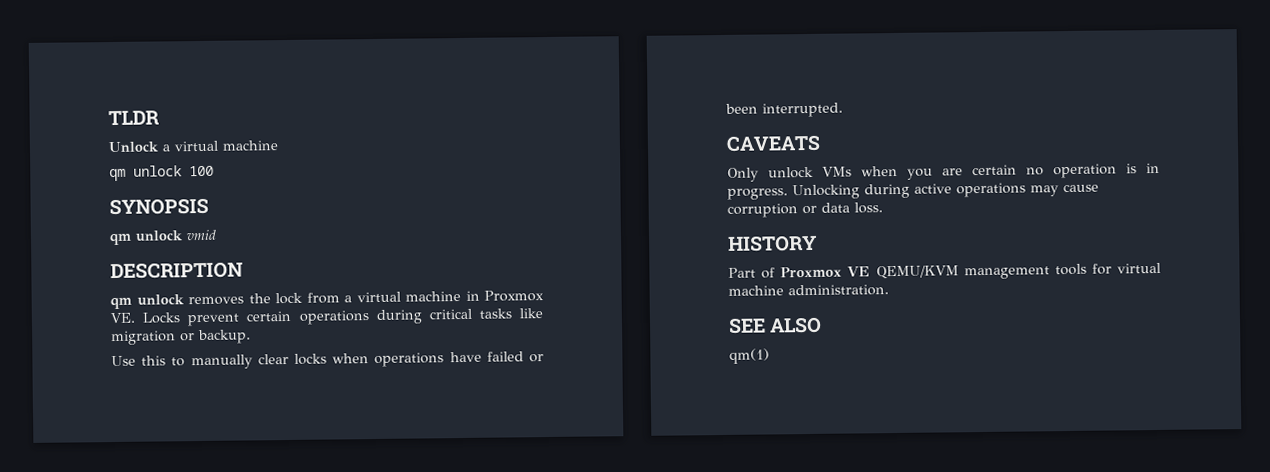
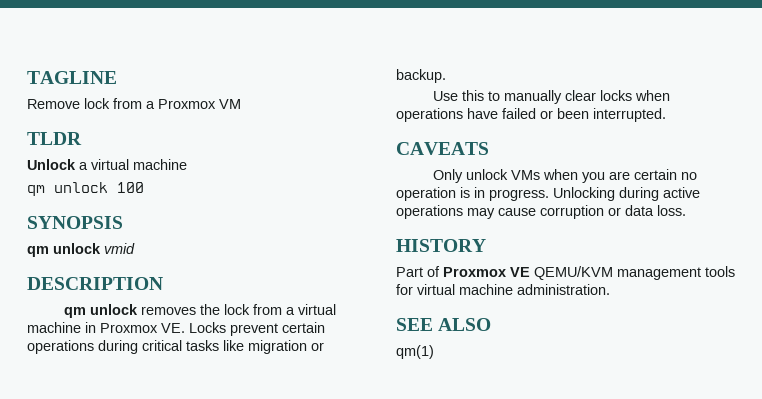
(108, 118) none -> [27,71,117,84] [27,98,241,109] TAGLINE // Remove lock from a Proxmox VM //

